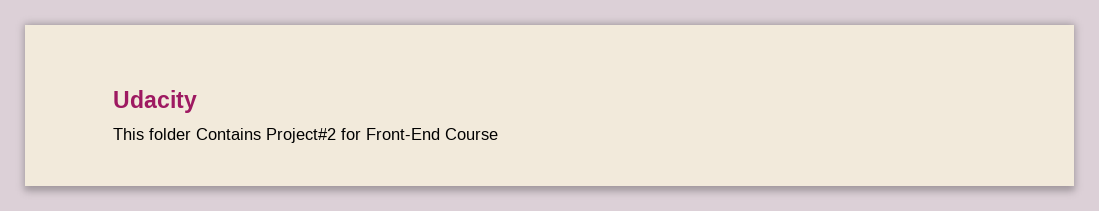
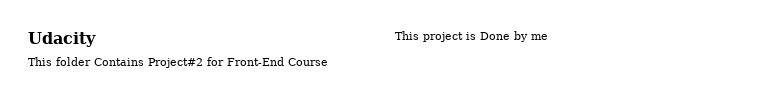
(498, 134) none -> [395,31,548,42] // This project is Done by me

